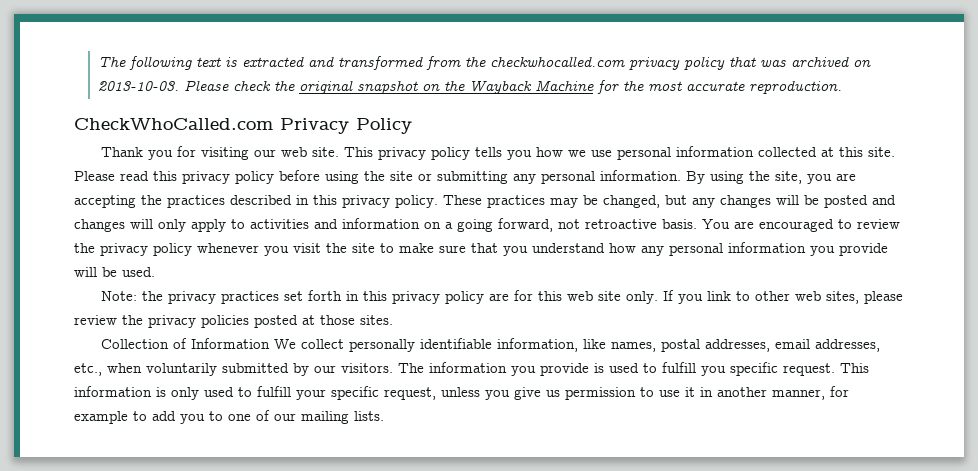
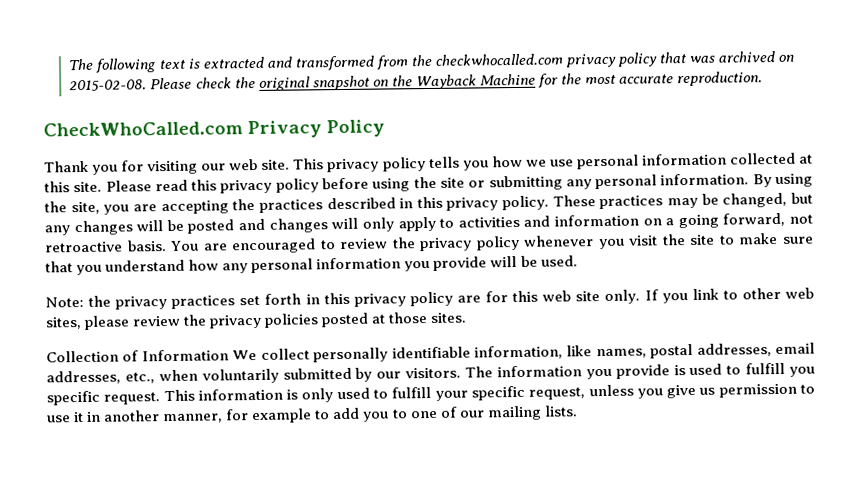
[98,81,180,91] 2013-10-03. -> [69,79,148,92] 2015-02-08.

